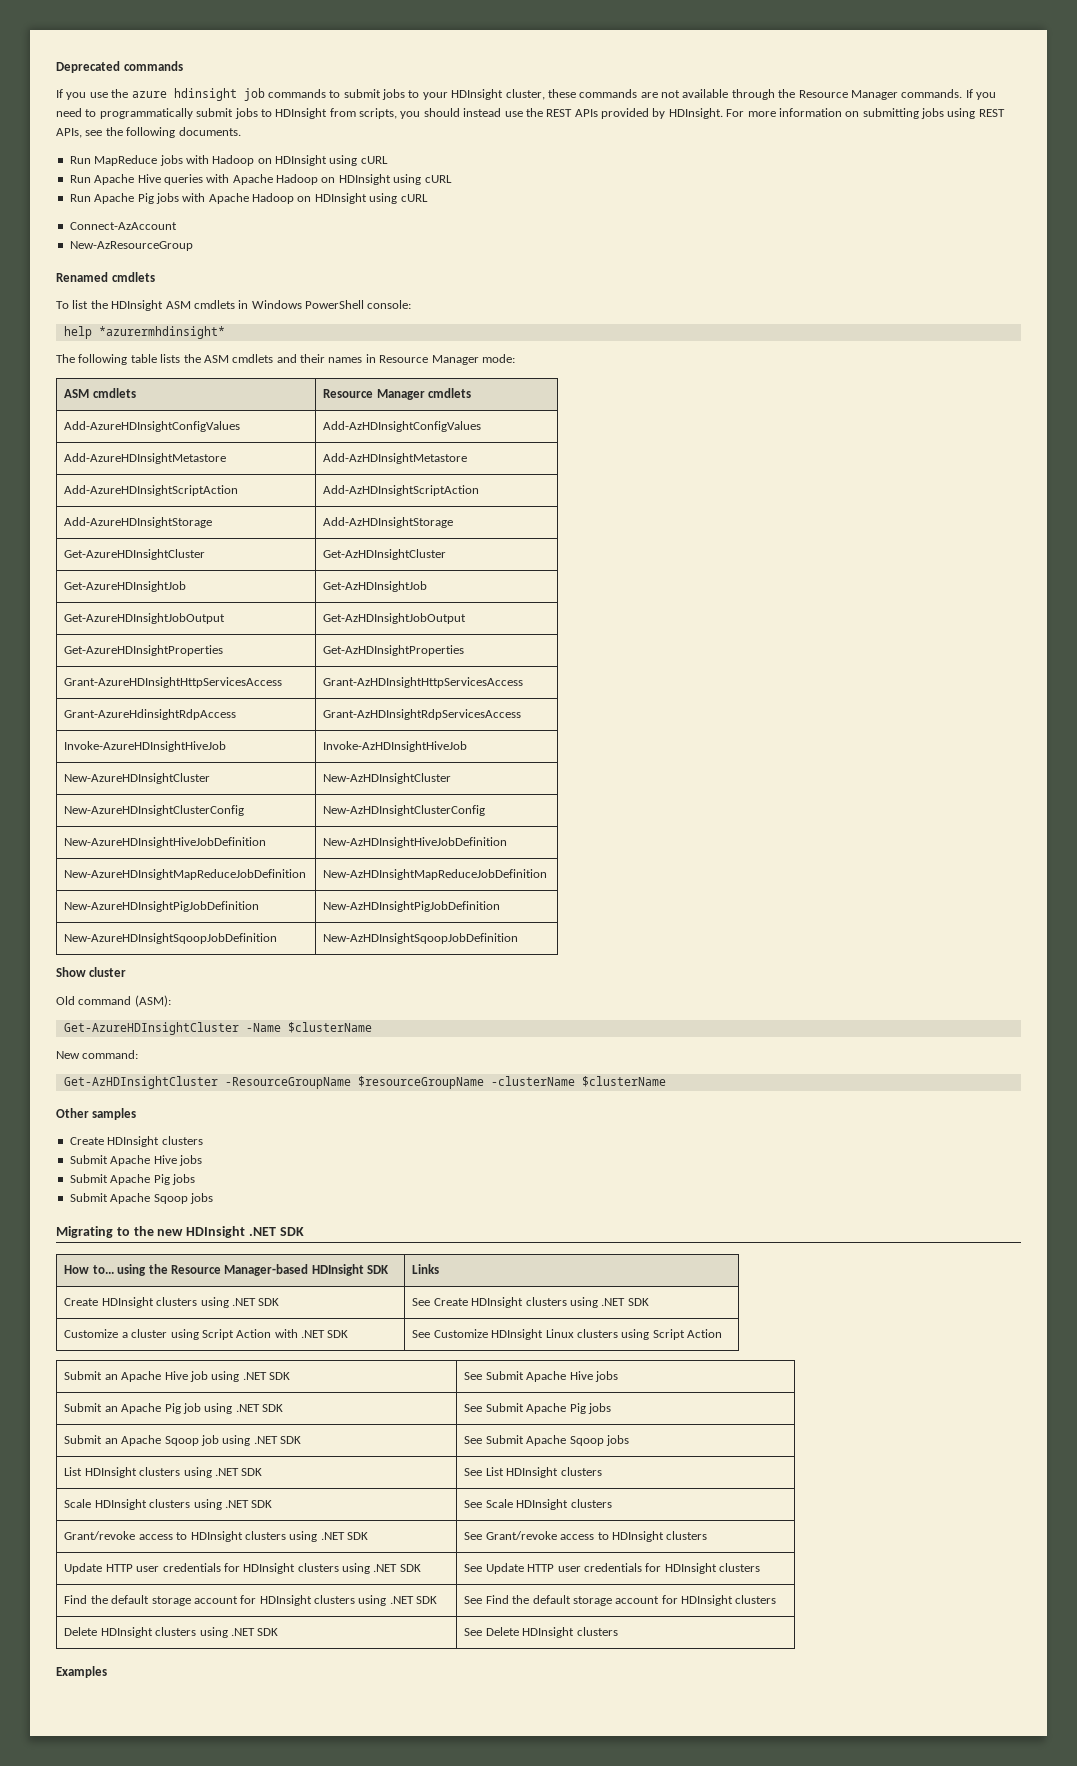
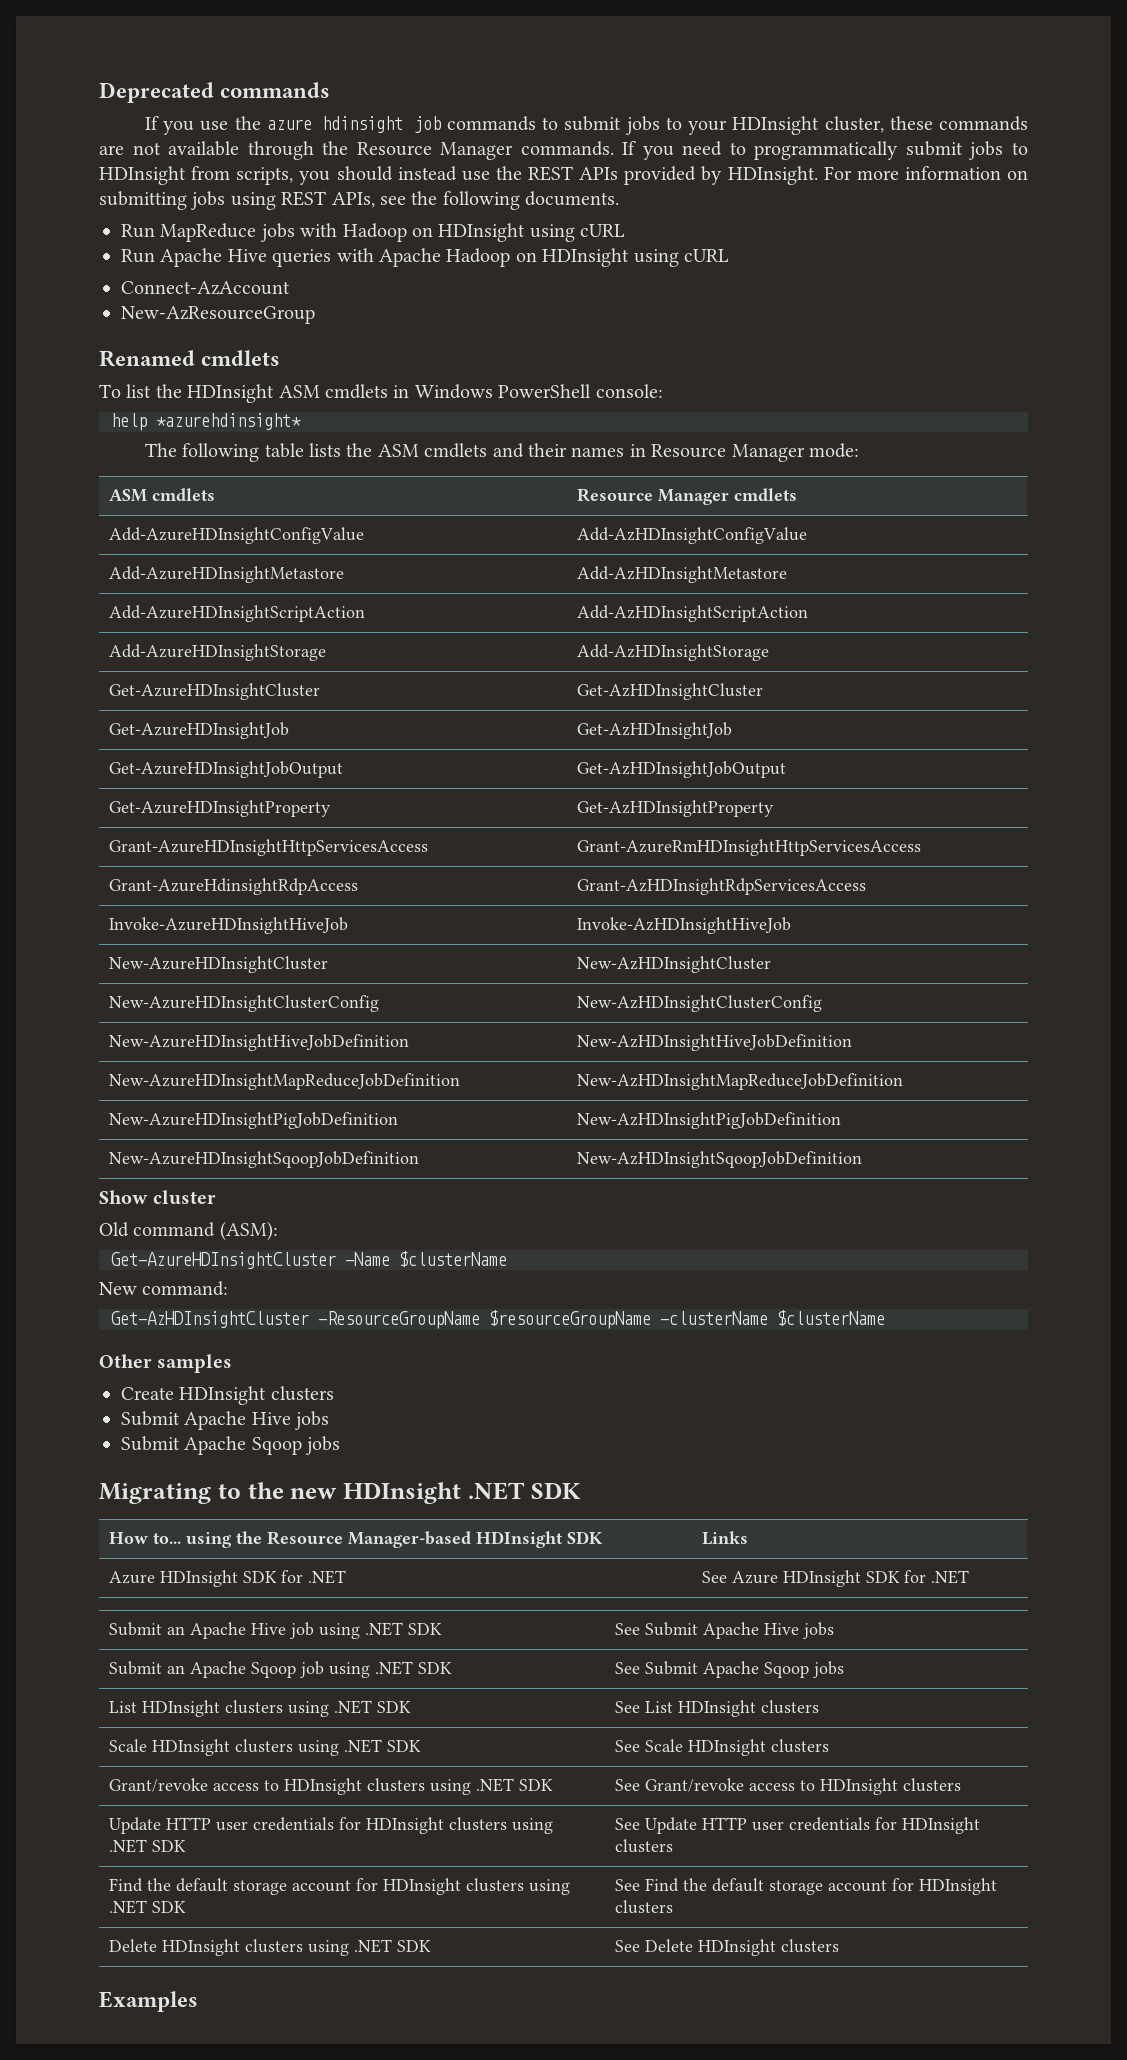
[69,193,428,204] // Run Apache Pig jobs with Apache Hadoop on HDInsight using cURL -> (729, 255) none
[98,326,225,339] *azurermhdinsight* -> [156,413,301,430] *azurehdinsight*
[64,421,241,432] [323,421,482,432] Add-AzureHDInsightConfigValues | Add-AzHDInsightConfigValues -> [109,527,365,544] [577,527,808,544] Add-AzureHDInsightConfigValue | Add-AzHDInsightConfigValue
[64,645,224,656] [323,645,465,656] Get-AzureHDInsightProperties | Get-AzHDInsightProperties -> [109,800,332,817] [577,800,775,817] Get-AzureHDInsightProperty | Get-AzHDInsightProperty
[323,677,524,688] Grant-AzHDInsightHttpServicesAccess -> [577,839,922,856] Grant-AzureRmHDInsightHttpServicesAccess
[69,1174,195,1185] // Submit Apache Pig jobs -> (330, 1420) none
[64,1297,280,1308] [412,1297,649,1308] [64,1329,349,1340] [412,1329,723,1340] Create HDInsight clusters using .NET SDK | See Create HDInsight clusters using .NET SDK // Customize a cluster using Script Action with .NET SDK | See Customize HDInsight Linux clusters using Script Action -> [109,1570,347,1587] [702,1570,970,1587] Azure HDInsight SDK for .NET | See Azure HDInsight SDK for .NET
[64,1403,284,1414] [464,1403,611,1414] // Submit an Apache Pig job using .NET SDK | See Submit Apache Pig jobs -> (835, 1630) none

